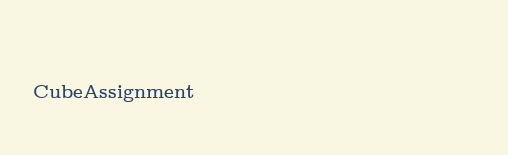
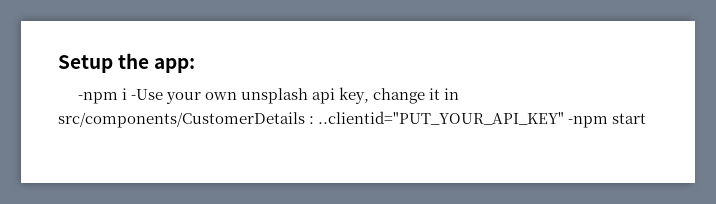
[33,85,195,102] CubeAssignment -> [58,53,196,73] [77,87,460,104] [58,111,647,128] Setup the app: // -npm i -Use your own unsplash api key, change it in src/components/CustomerDetails : ..clientid="PUT_YOUR_API_KEY" -npm start

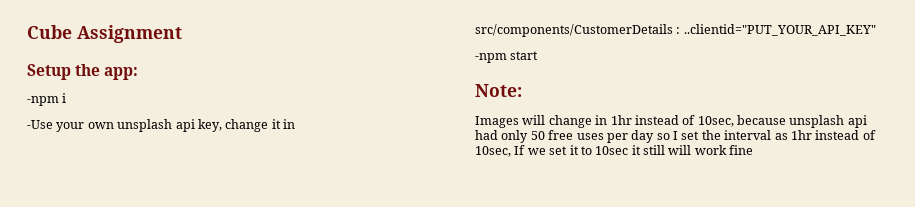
(58, 64) none -> [27,25,182,43] Cube Assignment //
(127, 94) none -> (67, 98) //
(565, 118) none -> (876, 30) //
(647, 118) none -> [475,84,522,97] [475,115,867,128] [475,130,876,143] [475,145,754,157] // Note: // Images will change in 1hr instead of 10sec, because unsplash api had only 50 free uses per day so I set the interval as 1hr instead of 10sec, If we set it to 10sec it still will work fine

